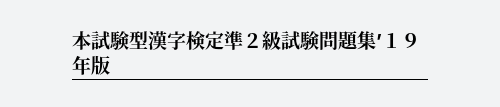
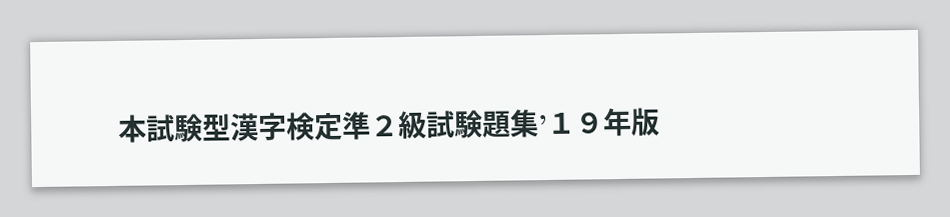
[319,31,338,50] 問 -> (483, 124) none

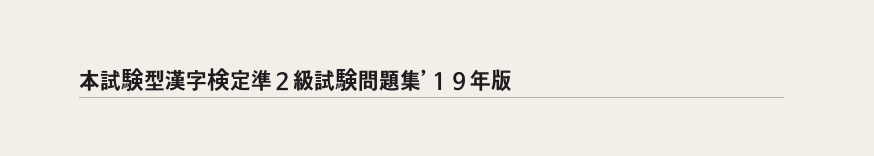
(483, 124) none -> [358,70,379,91] 問

